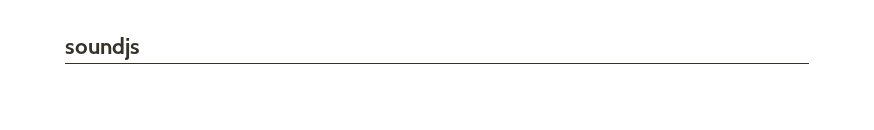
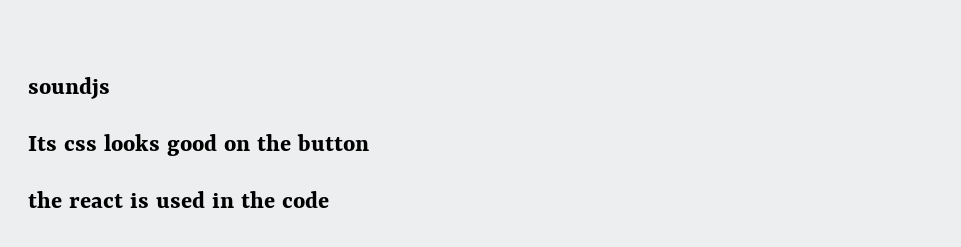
(140, 48) none -> [28,134,370,156] [28,191,330,208] // Its css looks good on the button // the react is used in the code

